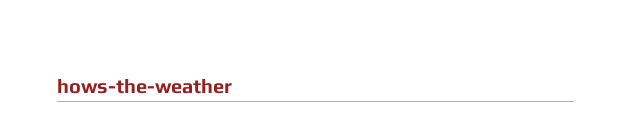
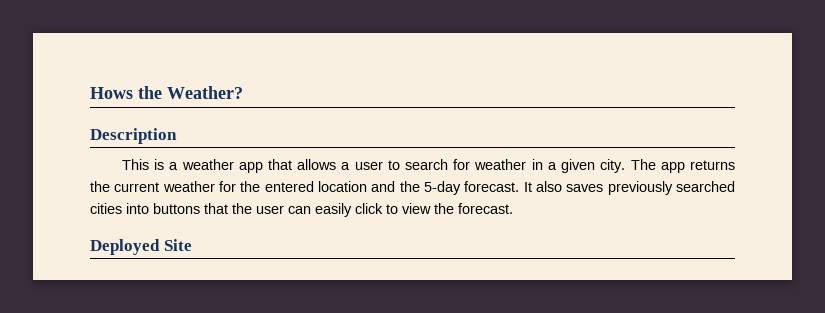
[57,79,232,94] hows-the-weather -> [90,86,243,99] [90,128,177,144] [121,159,735,173] [90,181,735,195] [90,203,513,217] [90,239,192,255] Hows the Weather? // Description // This is a weather app that allows a user to search for weather in a given city. The app returns the current weather for the entered location and the 5-day forecast. It also saves previously searched cities into buttons that the user can easily click to view the forecast. // Deployed Site

